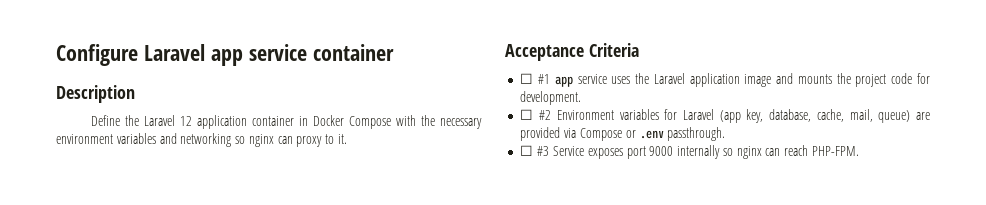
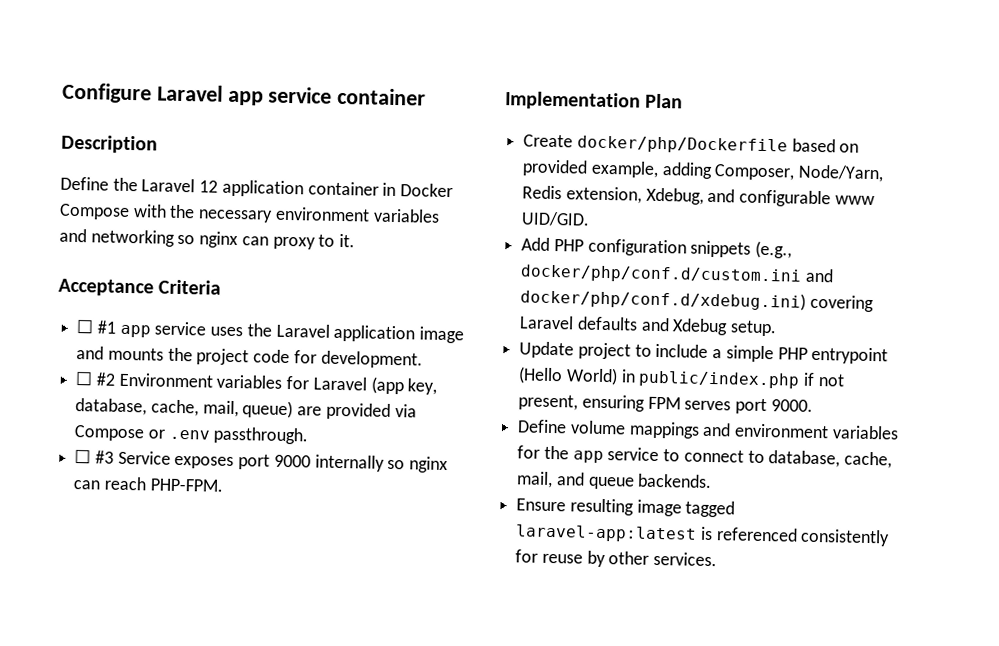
(859, 151) none -> [505,91,684,111] [523,134,860,155] [522,159,885,183] [522,185,875,208] [521,211,591,227] [521,237,793,259] [520,264,834,285] [520,288,874,313] [519,315,778,337] [519,341,889,365] [518,366,845,389] [518,394,813,415] [517,419,899,440] [517,445,893,469] [516,471,713,490] [516,498,736,518] [515,524,891,547] [515,549,718,568] // Implementation Plan // Create docker/php/Dockerfile based on provided example, adding Composer, Node/Yarn, Redis extension, Xdebug, and configurable www UID/GID. // Add PHP configuration snippets (e.g., docker/php/conf.d/custom.ini and docker/php/conf.d/xdebug.ini) covering Laravel defaults and Xdebug setup. // Update project to include a simple PHP entrypoint (Hello World) in public/index.php if not present, ensuring FPM serves port 9000. // Define volume mappings and environment variables for the app service to connect to database, cache, mail, and queue backends. // Ensure resulting image tagged laravel-app:latest is referenced consistently for reuse by other services.

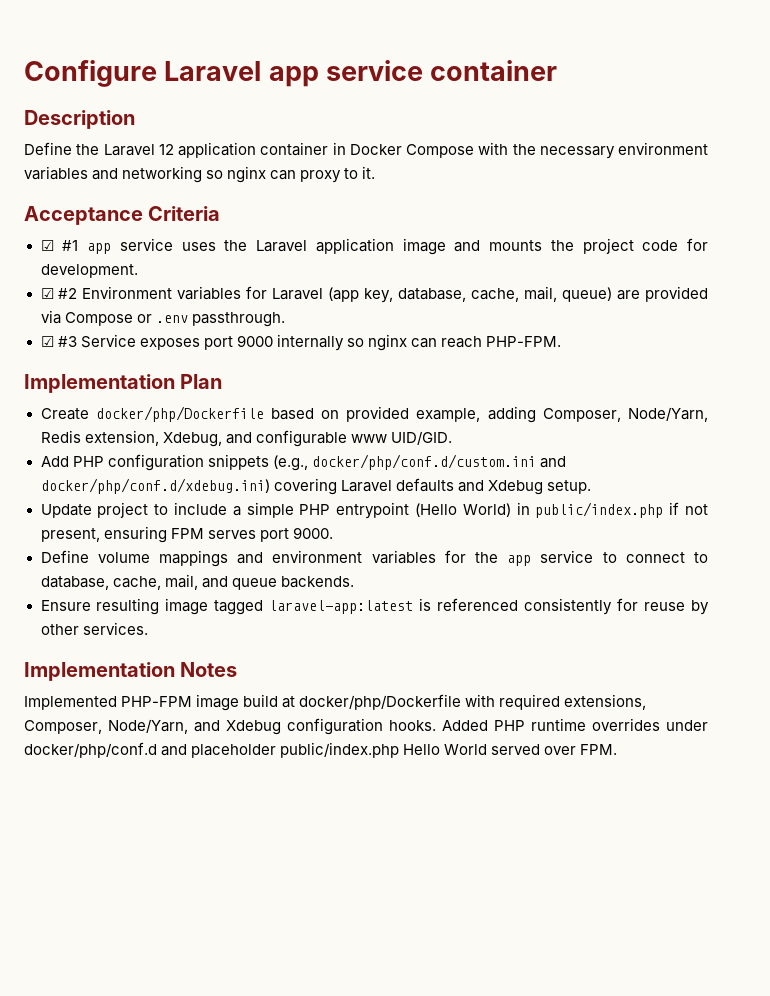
[76,319,94,334] ☐ -> [40,240,54,251] ☑
[75,371,94,386] ☐ -> [40,288,54,299] ☑
[74,449,92,464] ☐ -> [40,336,54,347] ☑
(718, 559) none -> [24,662,238,681] [24,694,647,711] [24,718,708,735] [24,742,618,758] // Implementation Notes // Implemented PHP-FPM image build at docker/php/Dockerfile with required extensions, Composer, Node/Yarn, and Xdebug configuration hooks. Added PHP runtime overrides under docker/php/conf.d and placeholder public/index.php Hello World served over FPM.

